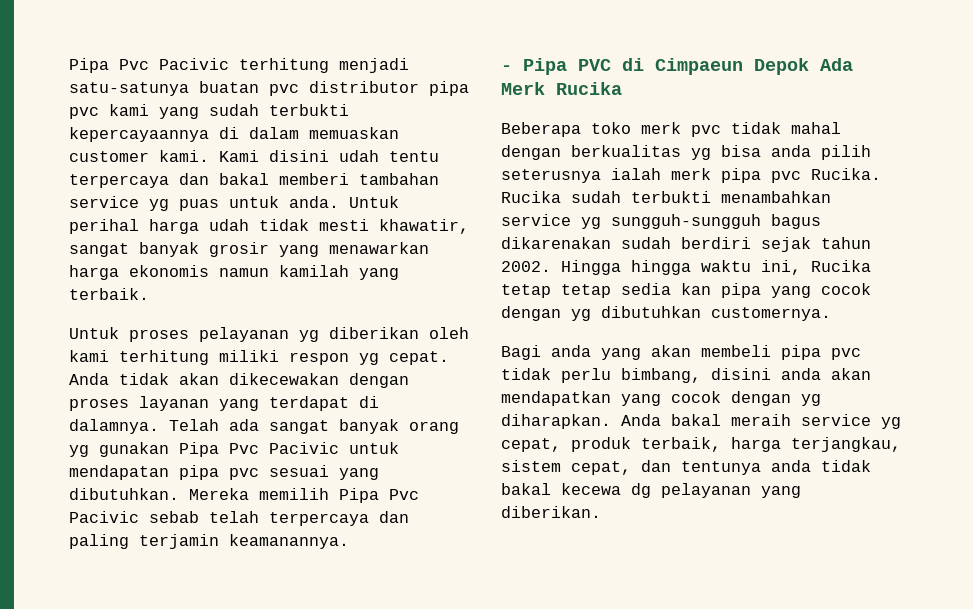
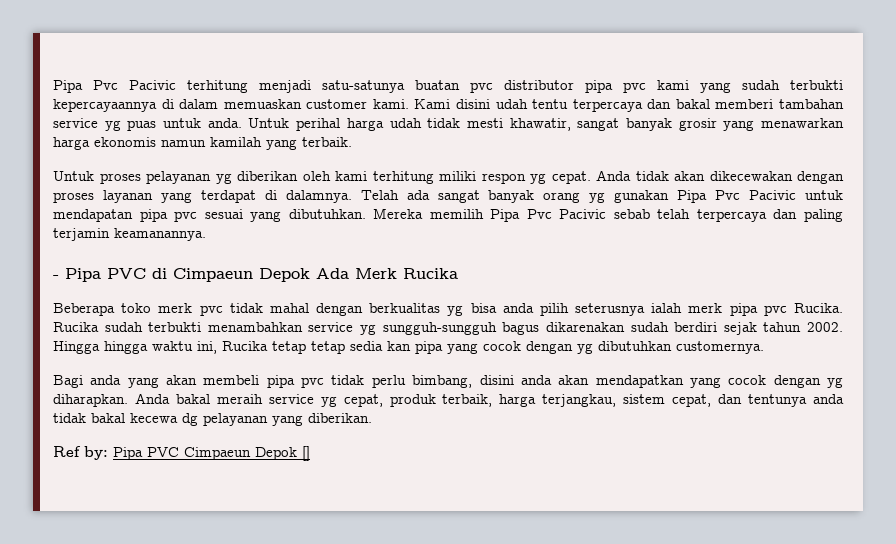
(601, 512) none -> [53,446,310,461] // Ref by: Pipa PVC Cimpaeun Depok []

